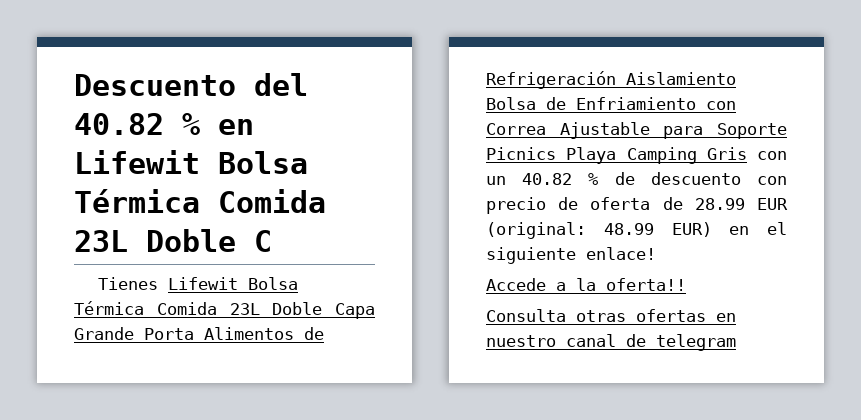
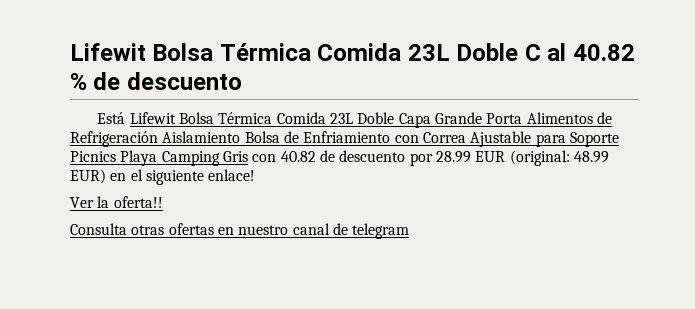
[74,73,308,96] [74,113,254,135] Descuento del 40.82 % en -> (70, 52) none
[98,277,159,290] // Tienes -> [547,43,635,61] [70,72,242,90] [97,112,126,124] al 40.82 % de descuento // Está
[486,172,787,185] [486,197,683,214] un 40.82 % de descuento con precio de oferta de -> [280,150,433,166] 40.82 de descuento por
[486,278,566,291] Accede a -> [70,197,94,208] Ver

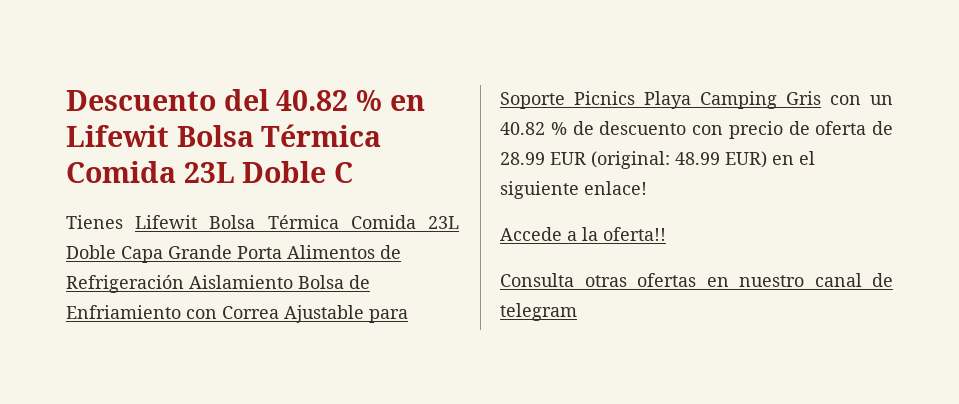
(70, 52) none -> [66,89,425,111] Descuento del 40.82 % en
[547,43,635,61] [70,72,242,90] [97,112,126,124] al 40.82 % de descuento // Está -> [66,215,123,229] // Tienes
[280,150,433,166] 40.82 de descuento por -> [870,95,893,105] [500,121,893,139] un 40.82 % de descuento con precio de oferta de
[70,197,94,208] Ver -> [500,227,577,241] Accede a

